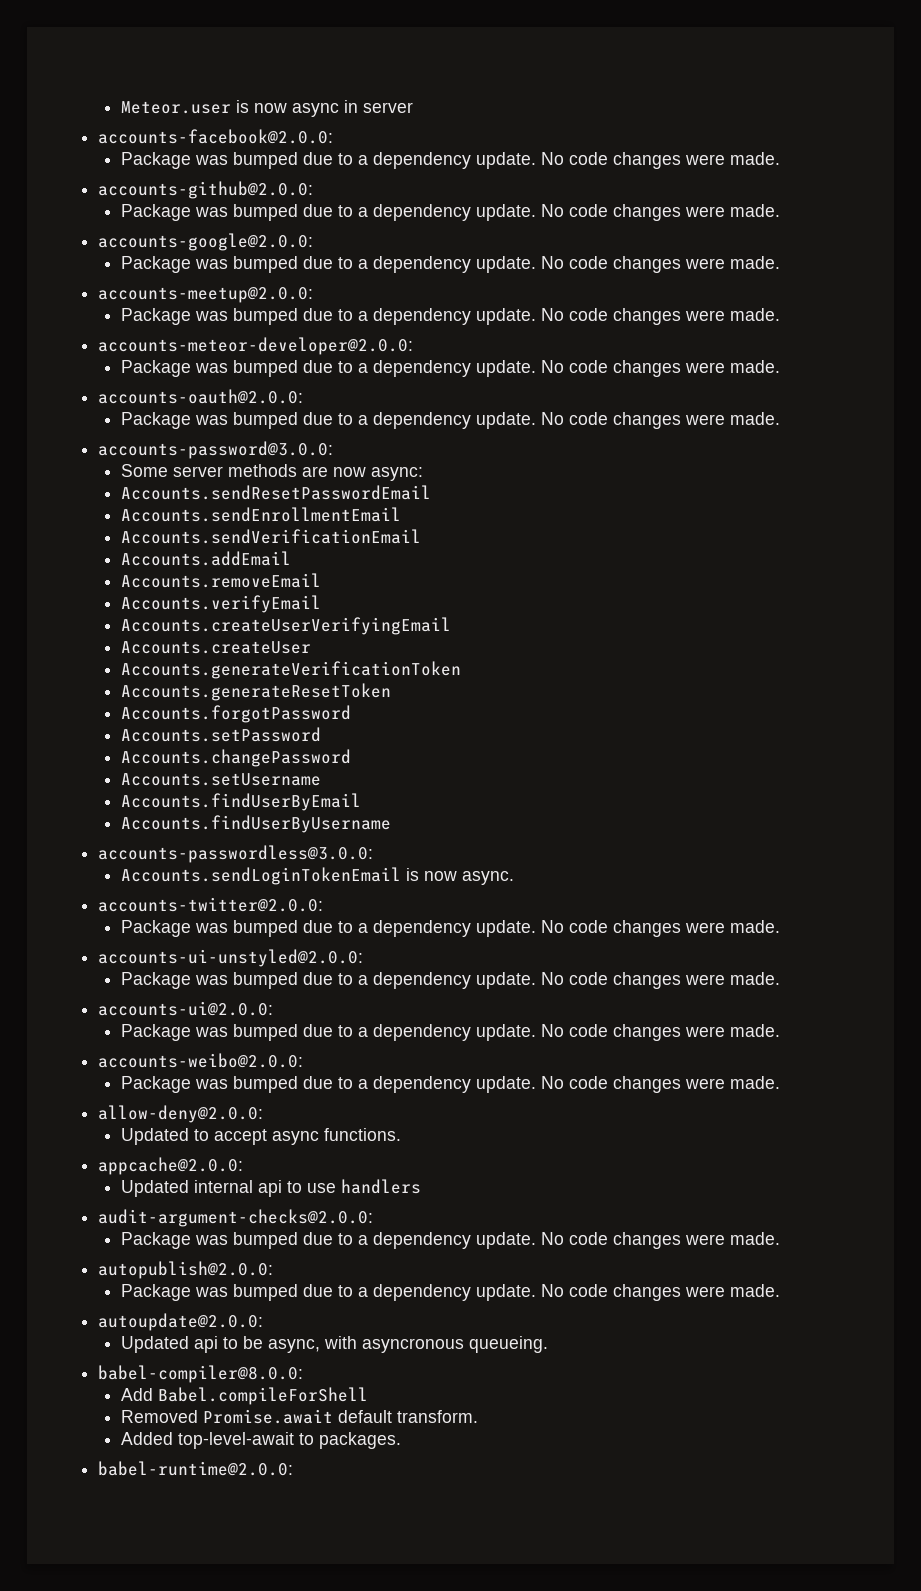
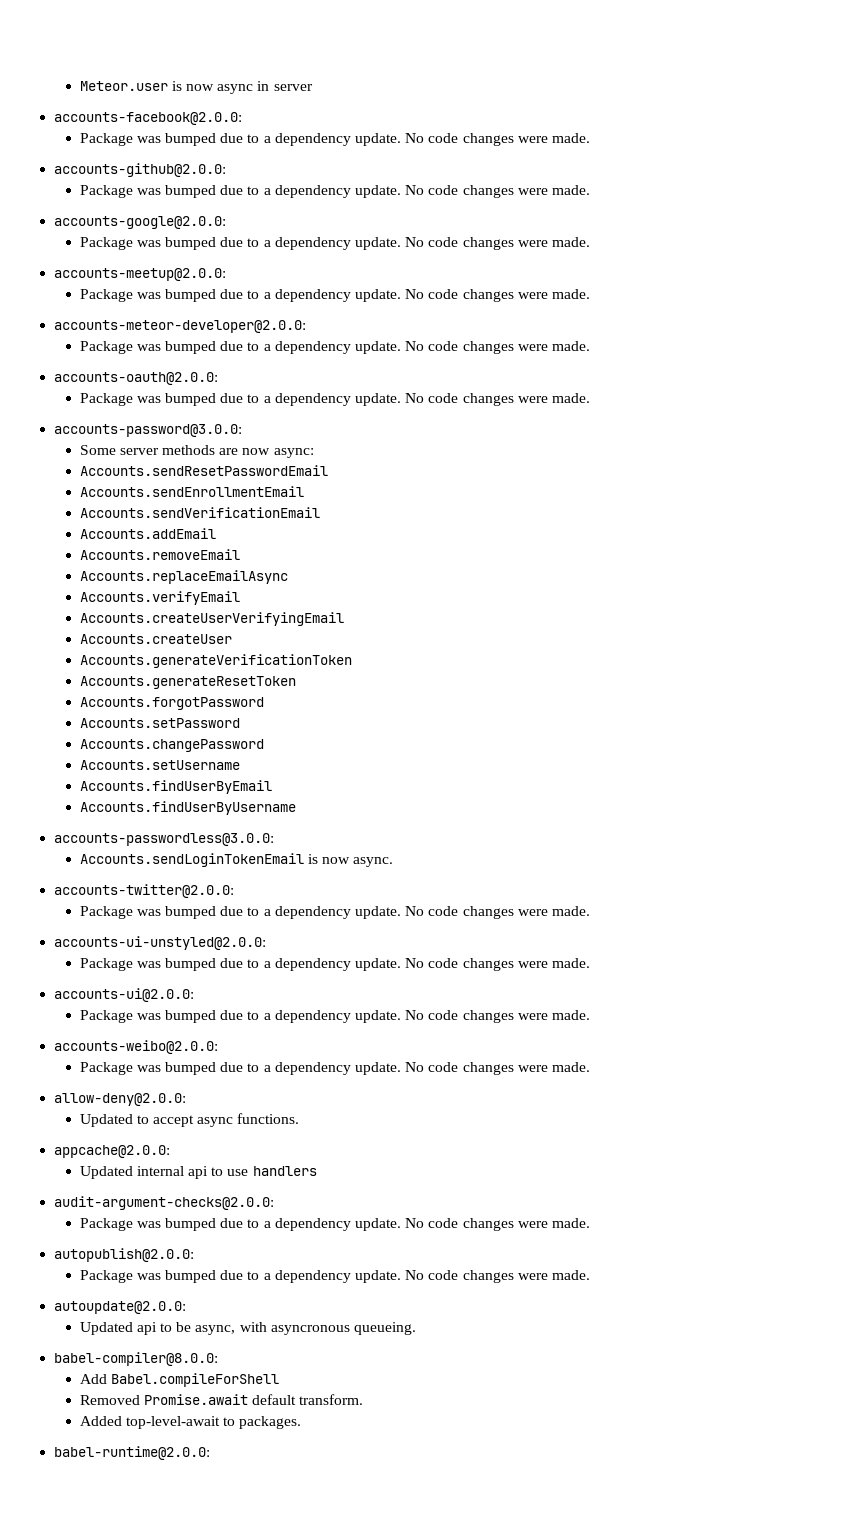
(321, 580) none -> [79,570,288,584] // Accounts.replaceEmailAsync

